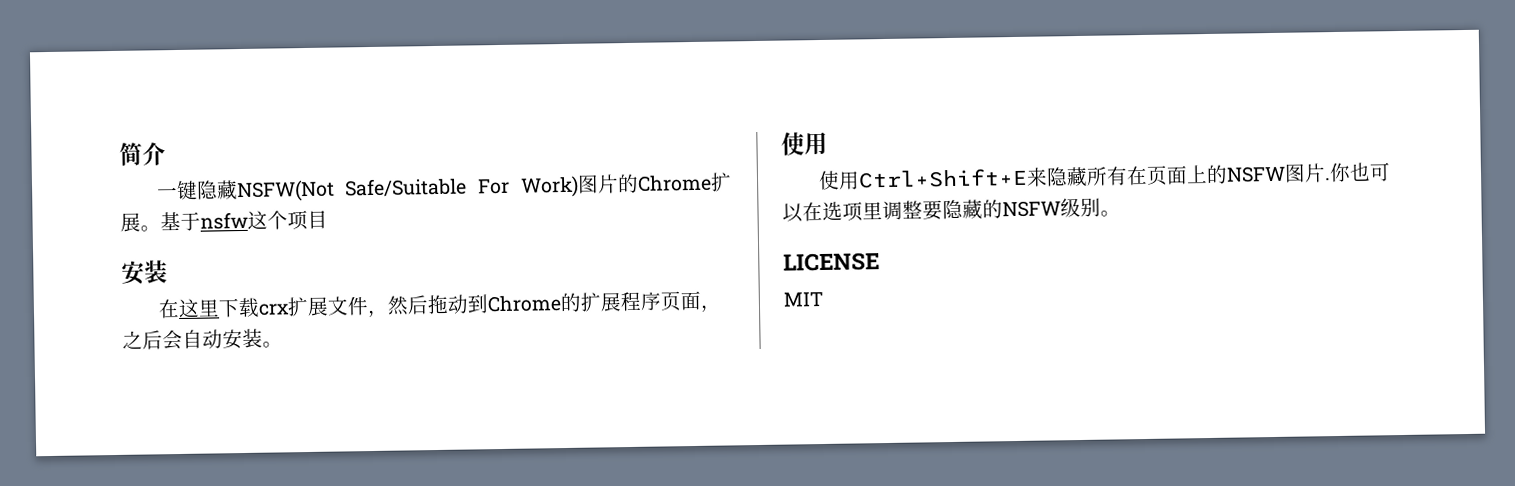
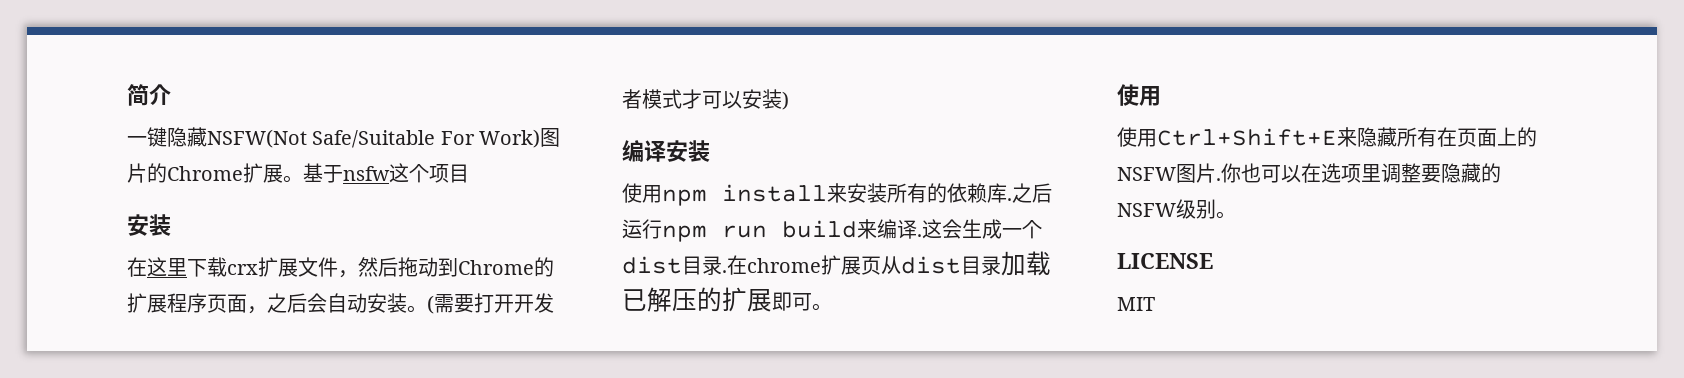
(283, 344) none -> [427,293,554,314] [622,89,789,110] [622,140,710,162] [622,183,1052,206] [622,219,1042,242] [622,251,1051,276] [622,287,832,312] (需要打开开发者模式才可以安装) // 编译安装 // 使用npm install来安装所有的依赖库.之后运行npm run build来编译.这会生成一个dist目录.在chrome扩展页从dist目录加载已解压的扩展即可。

